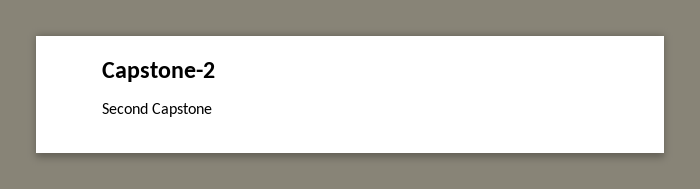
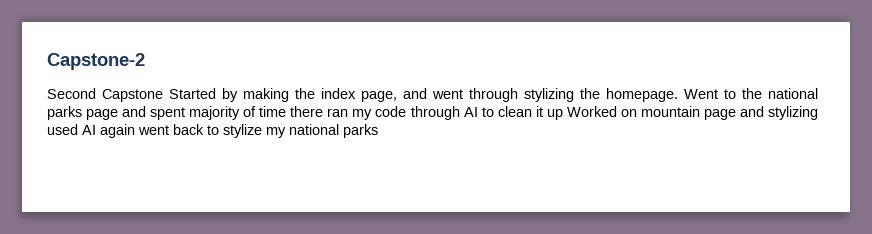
(213, 110) none -> [169,88,818,102] [47,106,818,120] [47,124,378,138] Started by making the index page, and went through stylizing the homepage. Went to the national parks page and spent majority of time there ran my code through AI to clean it up Worked on mountain page and stylizing used AI again went back to stylize my national parks

